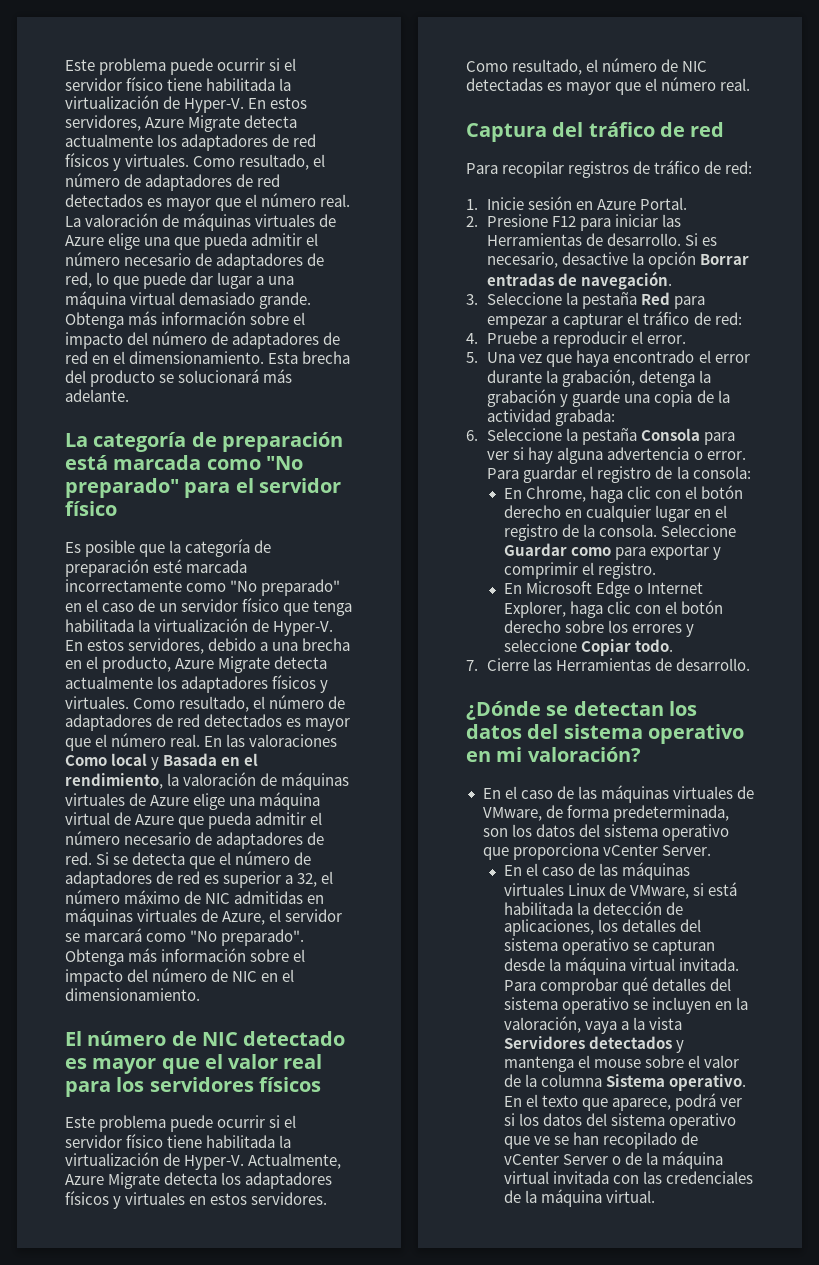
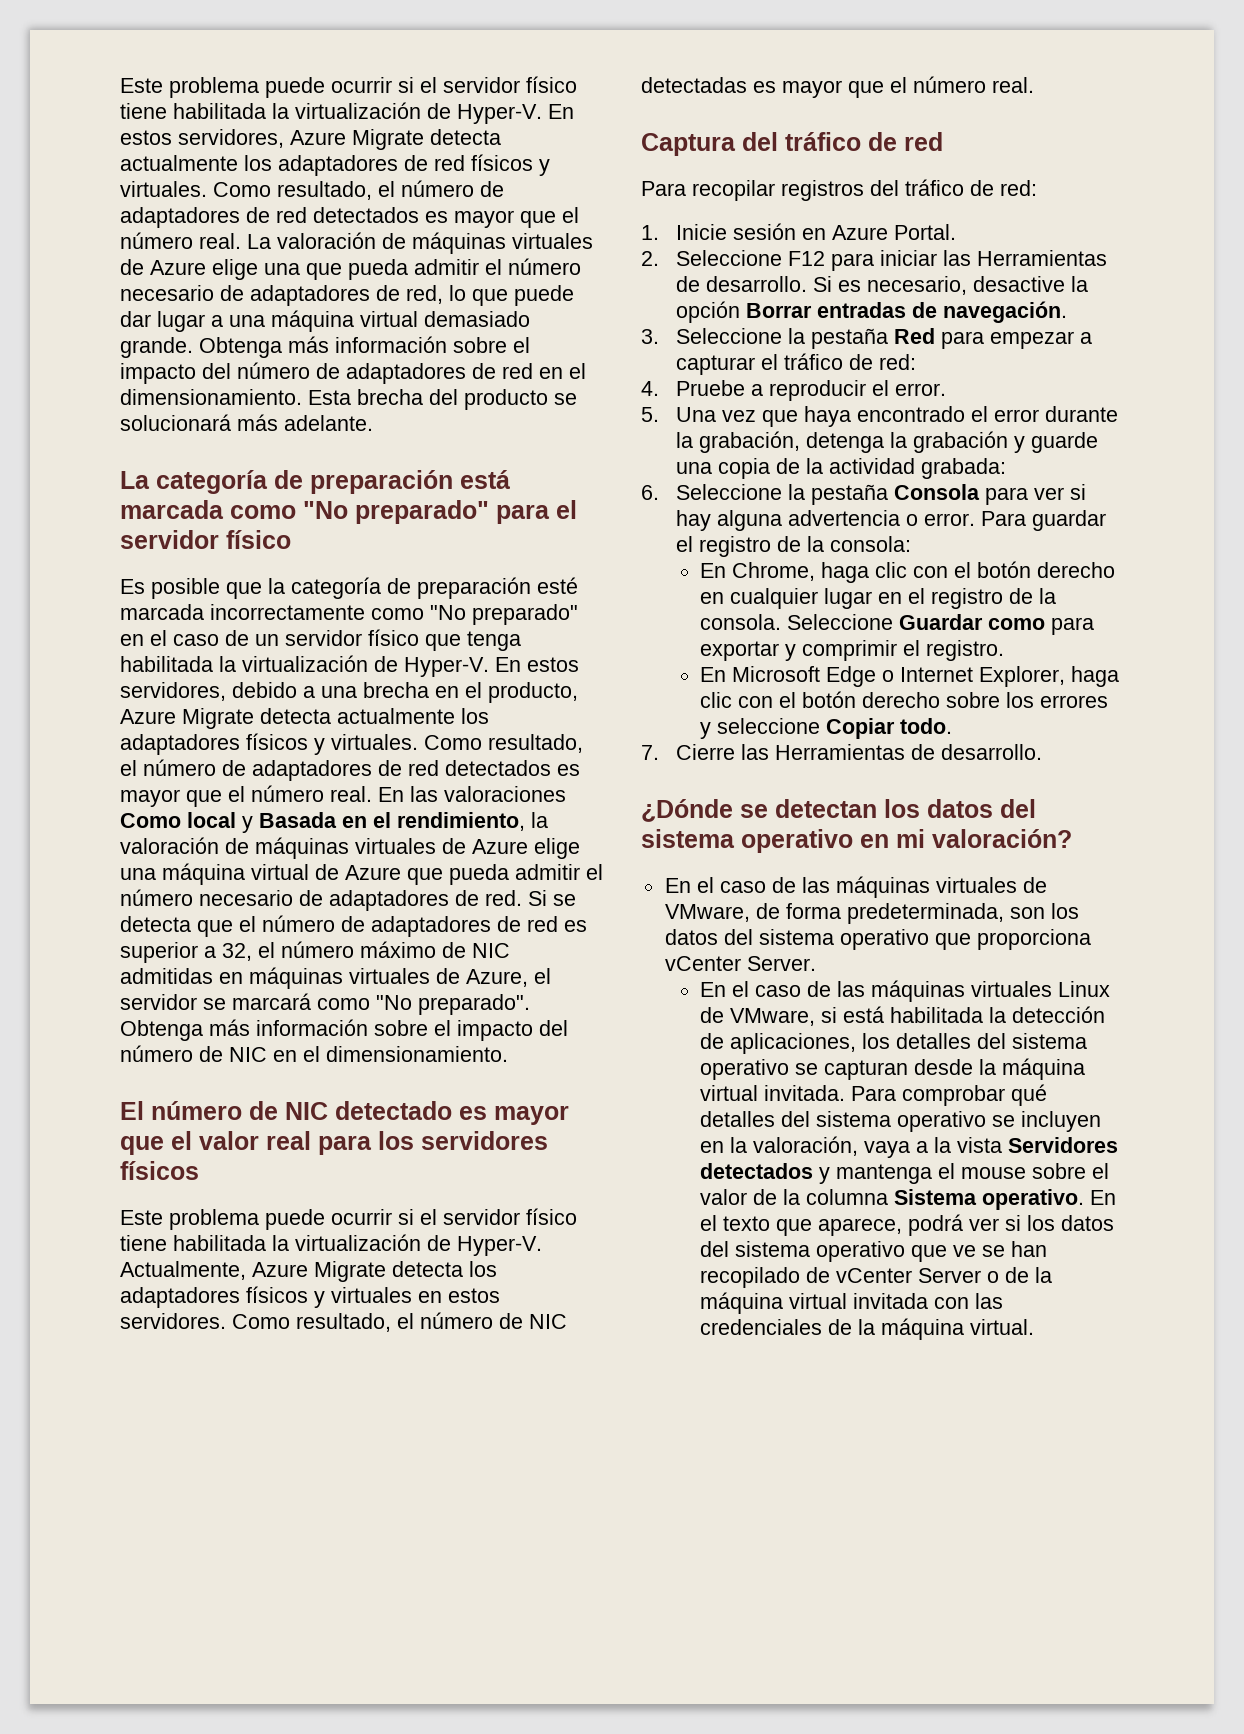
[633,161,651,174] de -> [870,180,899,196] del
[487,214,549,227] Presione -> [676,250,783,266] Seleccione

